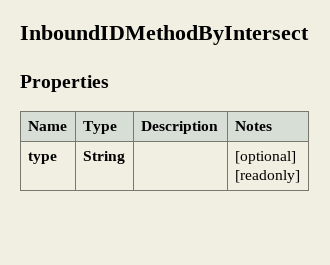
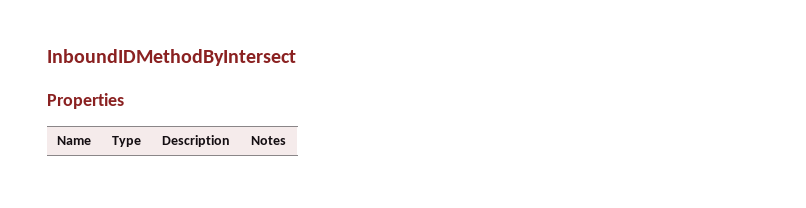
[27,152,57,164] [82,151,125,164] [234,151,296,164] [234,170,300,183] // type | String | | [optional] [readonly] -> (287, 140) none

